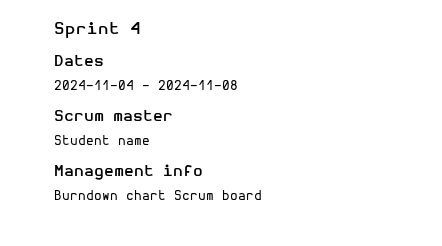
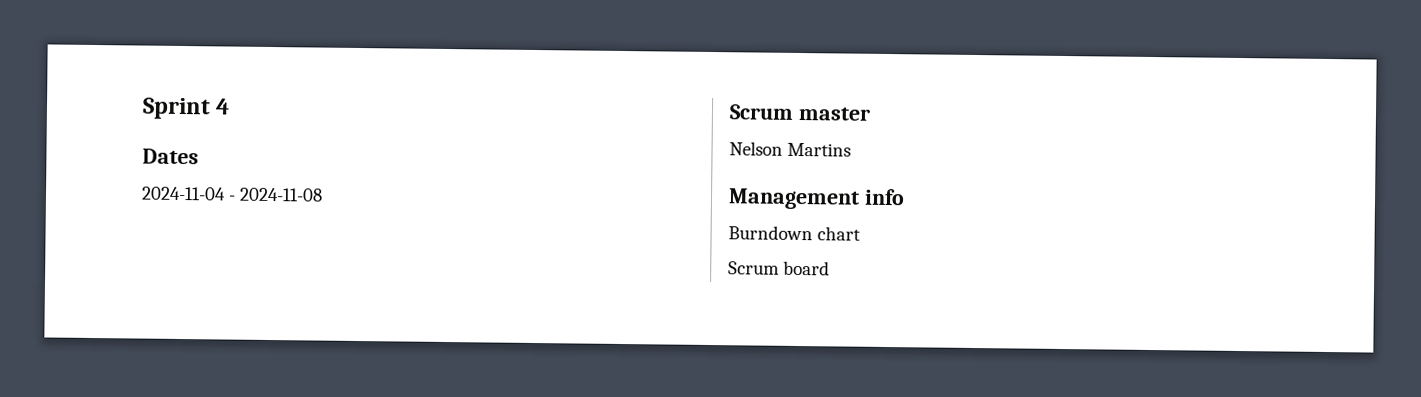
[54,135,150,145] Student name -> [729,141,852,157] Nelson Martins
(166, 195) none -> (862, 233) //

